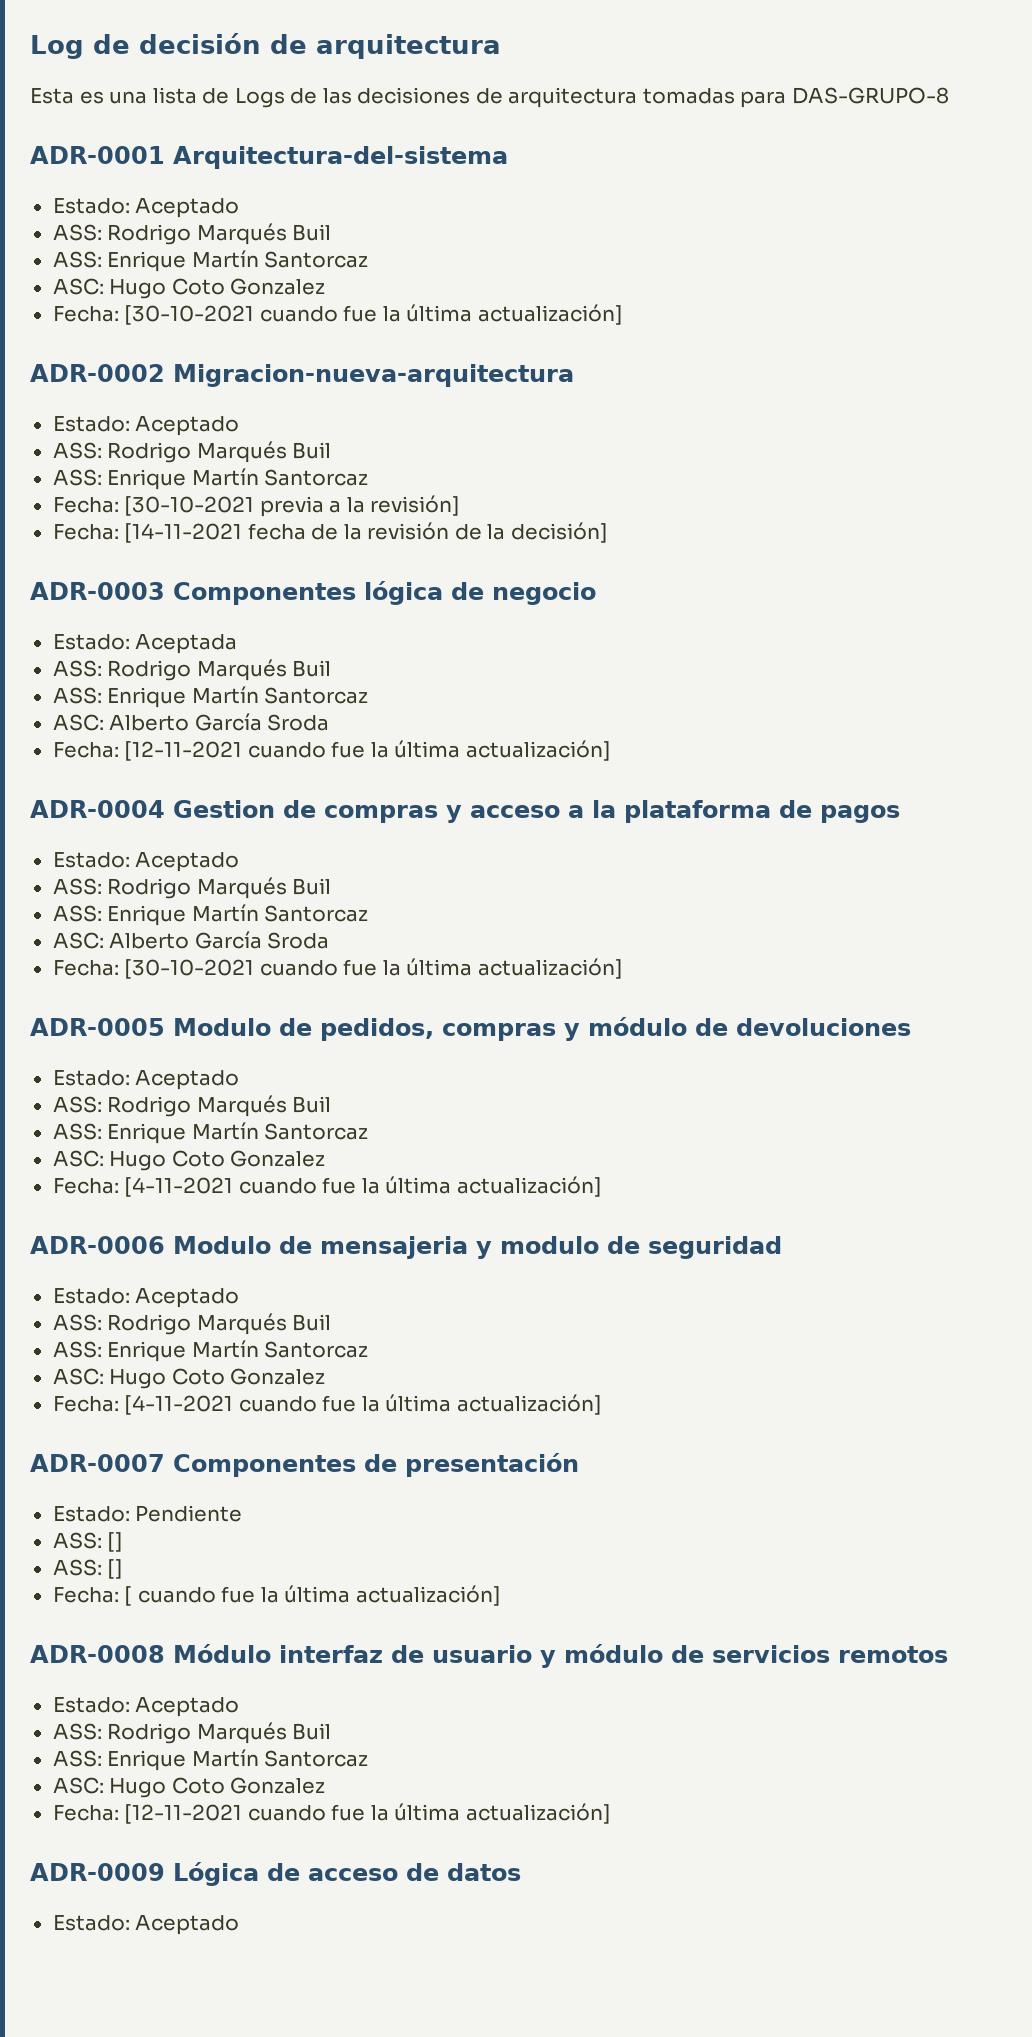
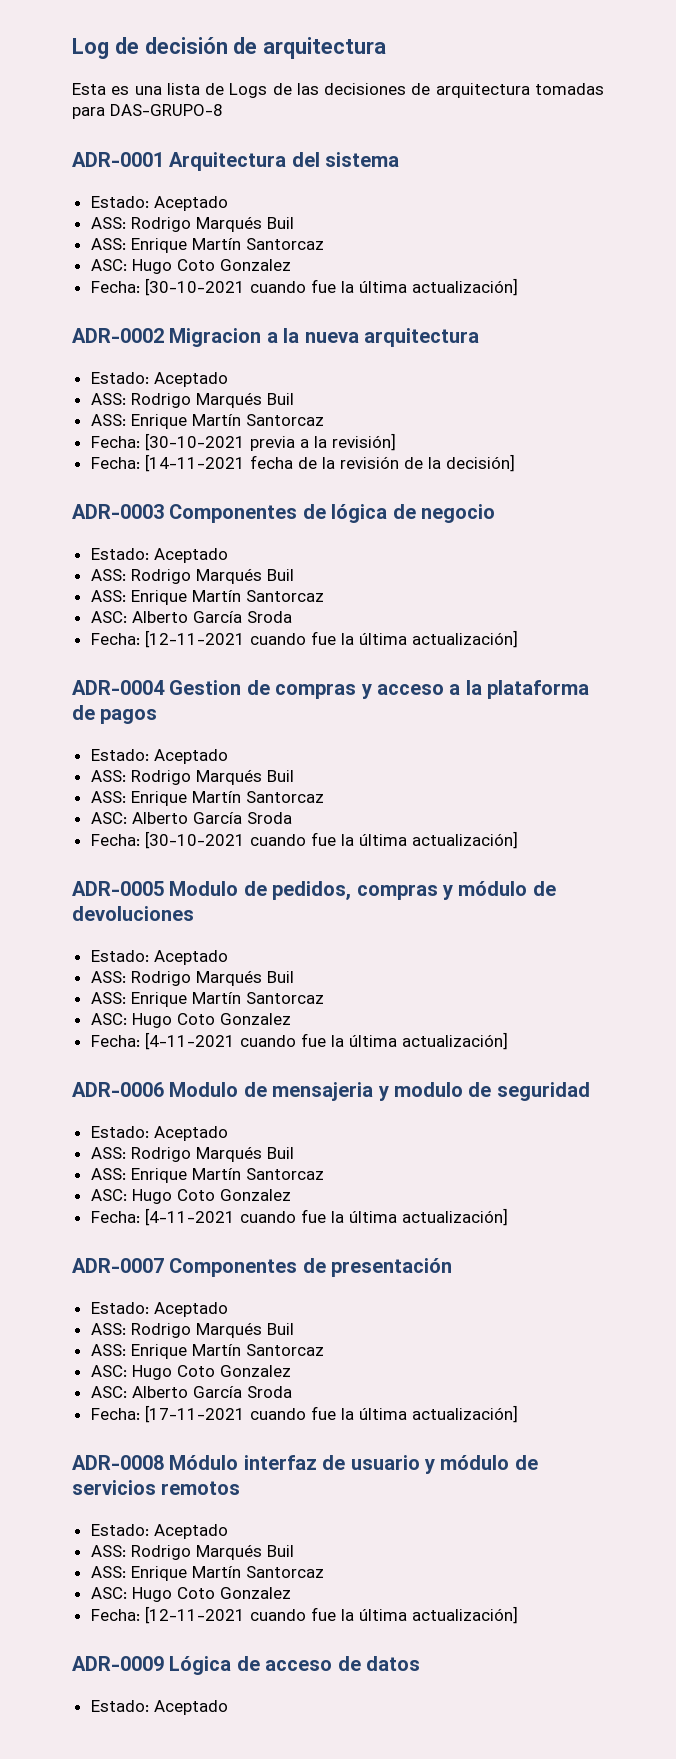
[173,146,508,169] Arquitectura-del-sistema -> [169,152,400,171] Arquitectura del sistema
[173,364,574,387] Migracion-nueva-arquitectura -> [169,328,479,347] Migracion a la nueva arquitectura
(356, 593) none -> [302,504,326,519] de
[135,634,238,654] Aceptada -> [153,548,228,563] Aceptado
[135,1505,243,1522] [52,1532,124,1552] [52,1559,124,1579] [52,1586,133,1606] Pendiente // ASS: [] // ASS: [] // Fecha: [ -> [153,1302,228,1317] [90,1322,294,1338] [90,1344,324,1359] [90,1365,291,1380] [90,1386,292,1398] [90,1405,245,1423] Aceptado // ASS: Rodrigo Marqués Buil // ASS: Enrique Martín Santorcaz // ASC: Hugo Coto Gonzalez // ASC: Alberto García Sroda // Fecha: [17-11-2021

